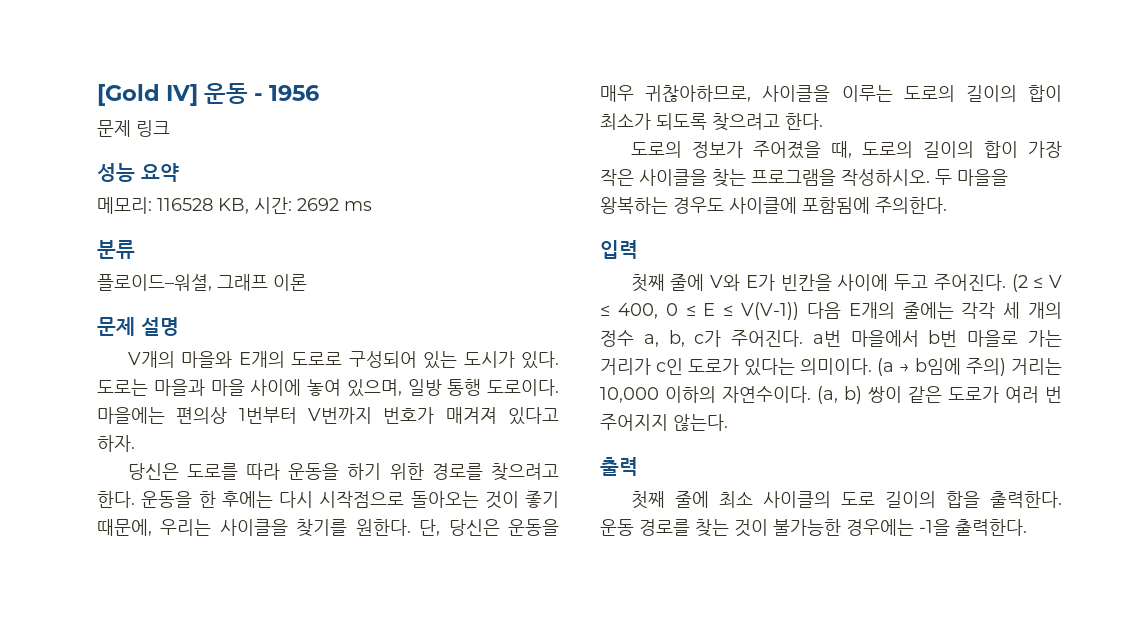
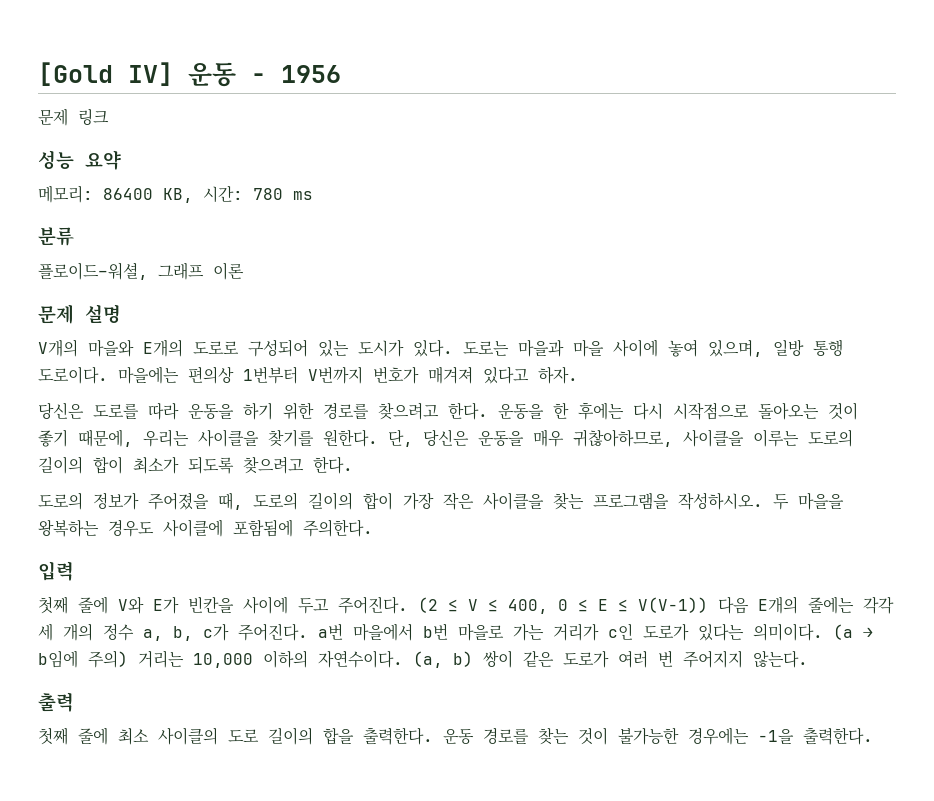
[157,198,213,211] 116528 -> [103,188,153,200] 86400
[297,198,339,211] 2692 -> [253,188,283,200] 780

